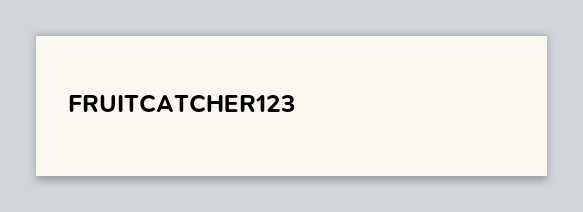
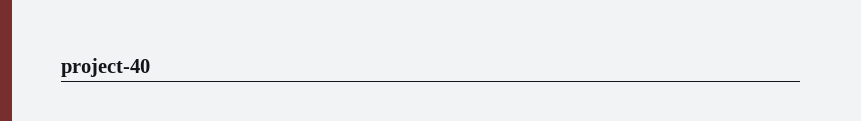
[68,94,296,113] FRUITCATCHER123 -> [61,58,150,77] project-40

